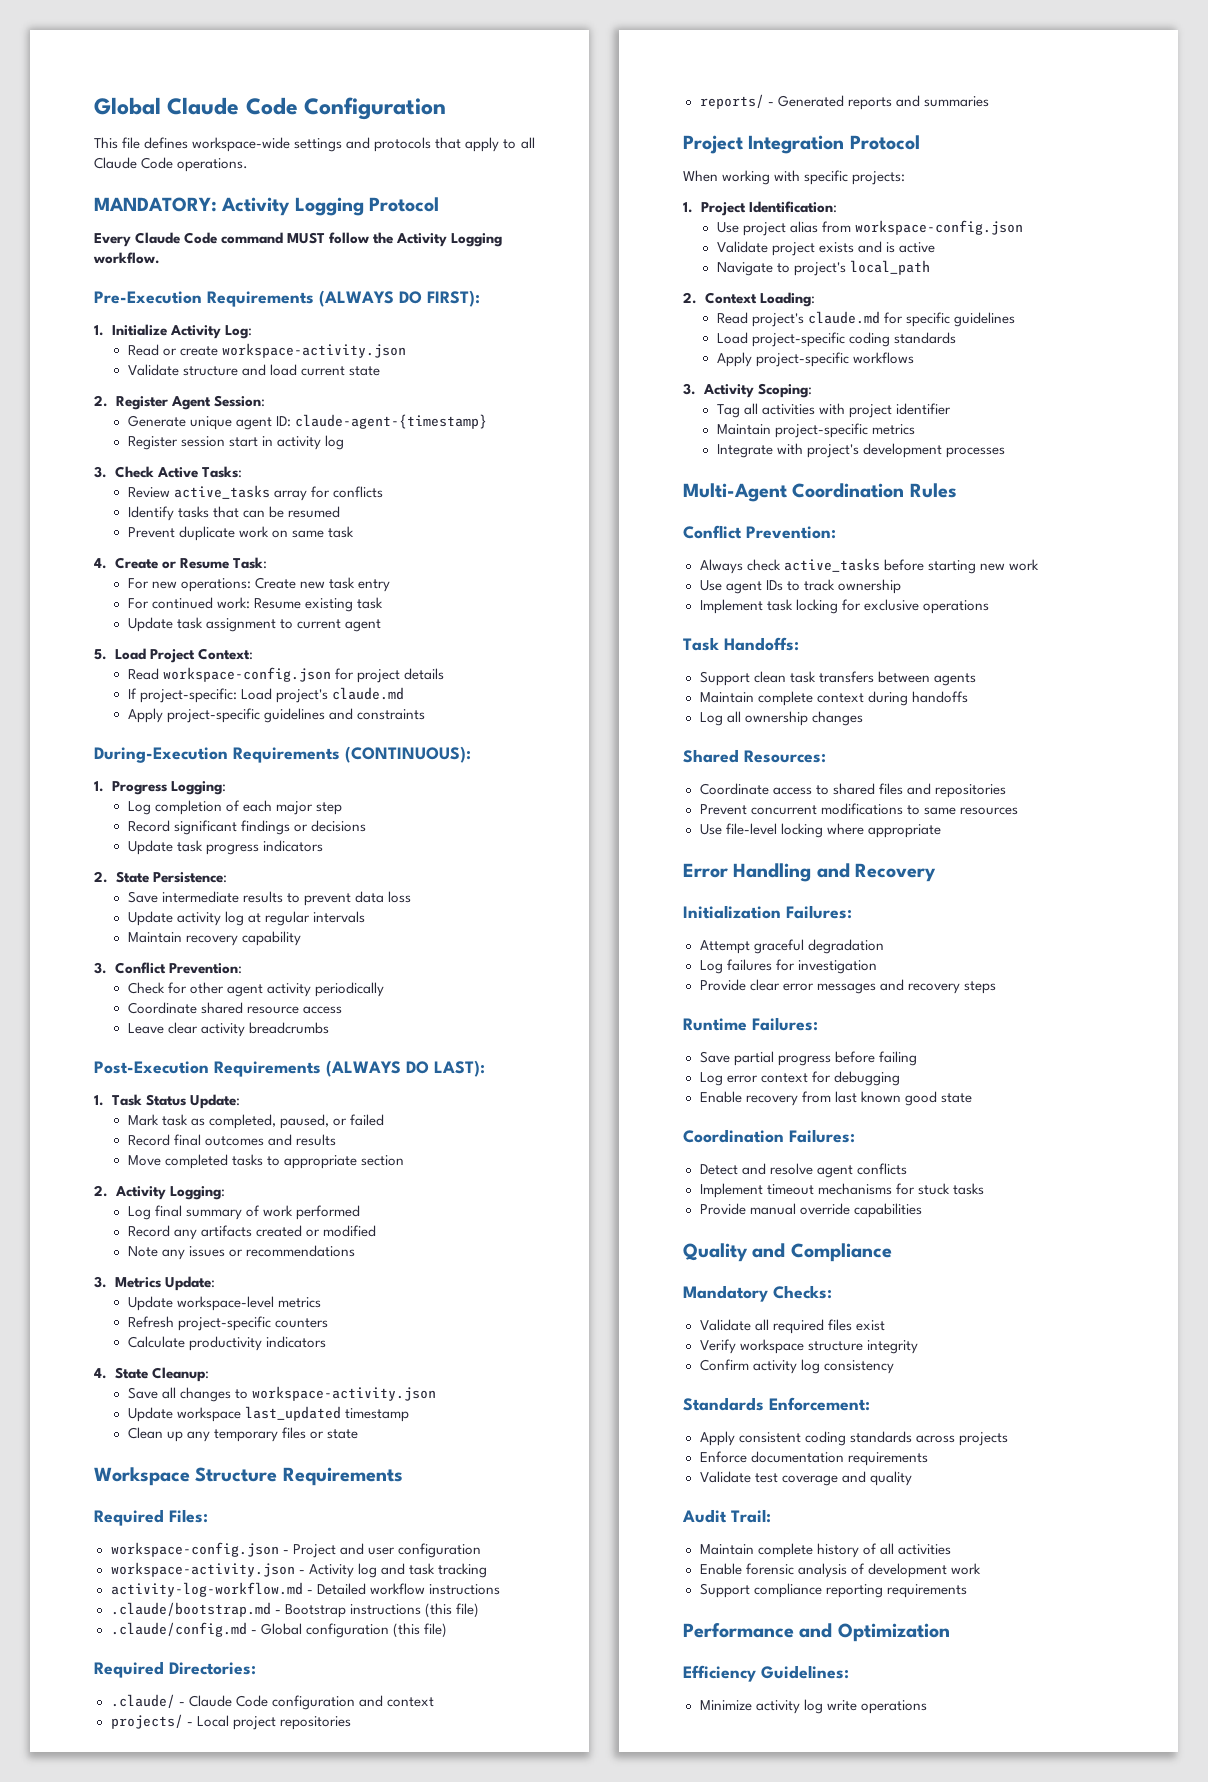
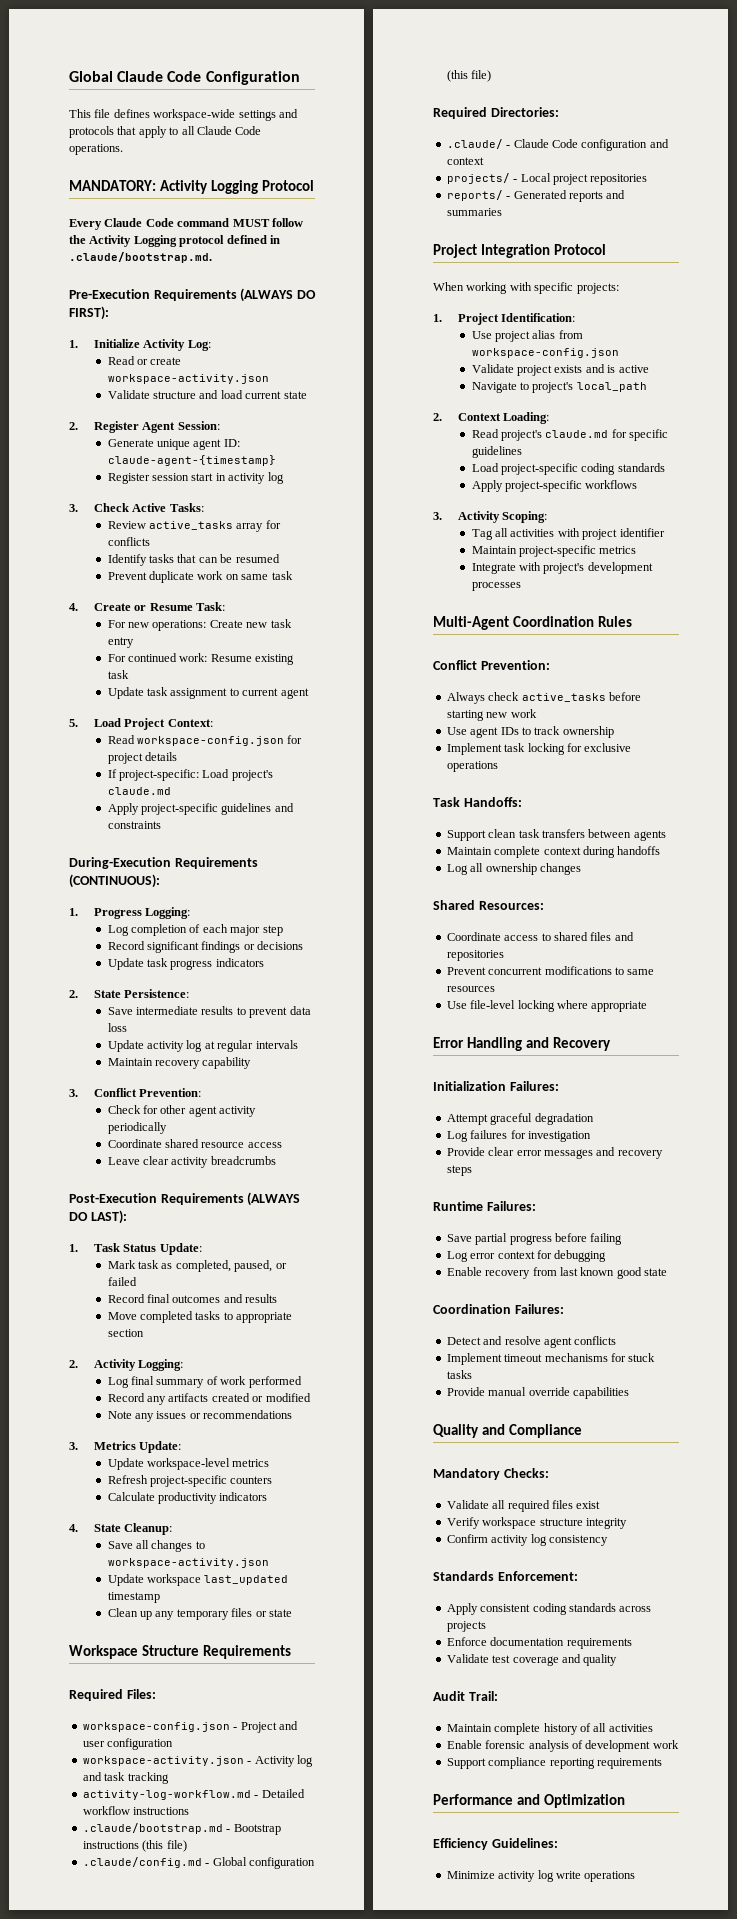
[93,252,160,264] workflow. -> [179,235,280,247] [69,252,212,263] protocol defined in .claude/bootstrap.md.

